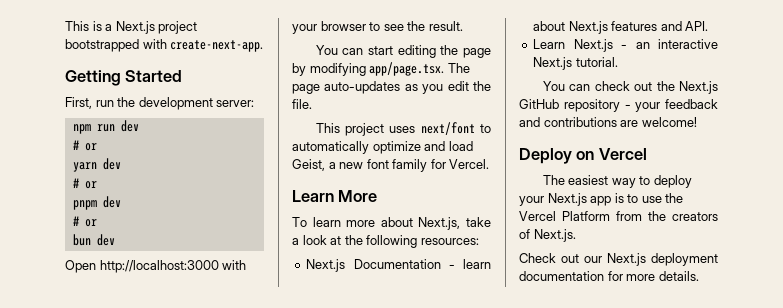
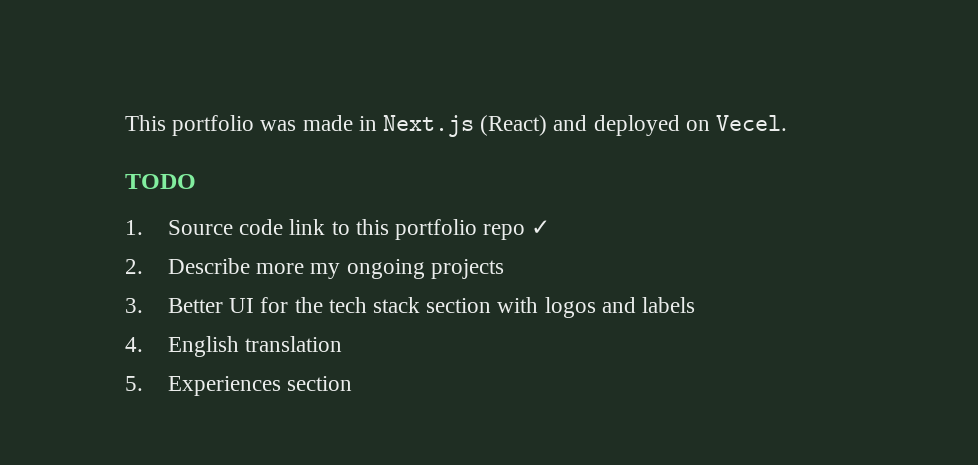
[65,21,198,34] [65,39,264,52] [65,70,183,86] [65,97,255,110] [72,120,139,134] [72,140,97,151] [72,158,121,172] [72,178,97,189] [72,196,121,210] [72,216,97,227] [72,234,115,246] [65,260,247,273] [292,21,463,34] [315,45,491,58] [292,62,470,76] [292,81,491,94] [292,99,312,109] [315,122,491,136] [292,141,473,154] [292,159,490,172] [292,190,378,202] [292,217,491,230] [292,235,479,248] [306,259,491,272] [533,21,709,34] [533,39,718,52] [533,57,618,70] [542,81,718,94] [519,99,718,112] [519,117,697,127] [519,148,647,164] [542,175,692,188] [519,193,684,206] [519,211,718,221] [519,229,576,242] [519,253,718,266] [519,271,699,281] This is a Next.js project bootstrapped with create-next-app. // Getting Started // First, run the development server: // npm run dev // # or // yarn dev // # or // pnpm dev // # or // bun dev // Open http://localhost:3000 with your browser to see the result. // You can start editing the page by modifying app/page.tsx. The page auto-updates as you edit the file. // This project uses next/font to automatically optimize and load Geist, a new font family for Vercel. // Learn More // To learn more about Next.js, take a look at the following resources: // Next.js Documentation - learn about Next.js features and API. // Learn Next.js - an interactive Next.js tutorial. // You can check out the Next.js GitHub repository - your feedback and contributions are welcome! // Deploy on Vercel // The easiest way to deploy your Next.js app is to use the Vercel Platform from the creators of Next.js. // Check out our Next.js deployment documentation for more details. -> [125,115,788,137] [125,174,196,189] [125,219,551,240] [125,258,504,279] [125,297,695,318] [125,336,343,357] [125,376,353,396] This portfolio was made in Next.js (React) and deployed on Vecel. // TODO // 1. Source code link to this portfolio repo ✓ // 2. Describe more my ongoing projects // 3. Better UI for the tech stack section with logos and labels // 4. English translation // 5. Experiences section

